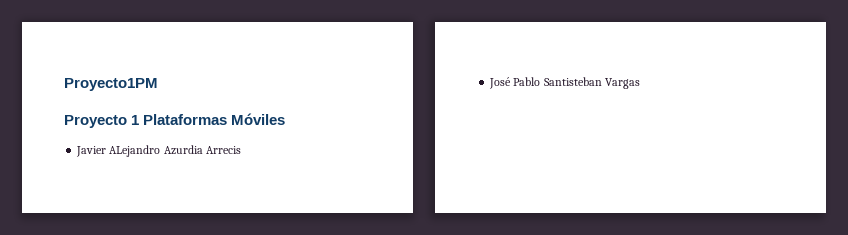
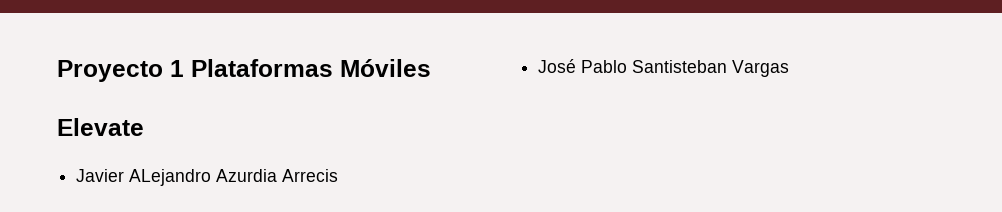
[64,78,158,91] Proyecto1PM // -> (57, 71) none
(286, 119) none -> [57,118,144,136] // Elevate

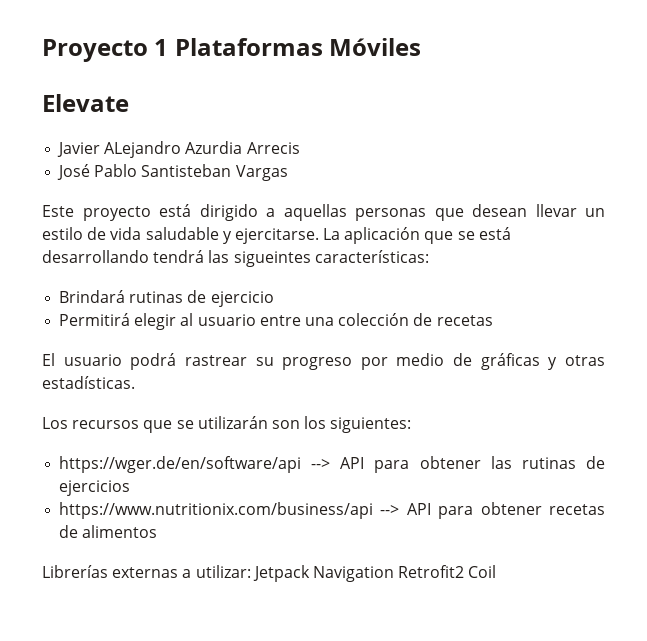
(790, 68) none -> [42,204,605,221] [42,227,511,244] [42,250,429,267] [59,290,274,307] [59,313,493,330] [42,353,605,370] [42,376,135,389] [42,416,412,433] [59,456,606,473] [59,480,131,496] [59,502,606,519] [59,525,158,538] [42,565,497,582] // Este proyecto está dirigido a aquellas personas que desean llevar un estilo de vida saludable y ejercitarse. La aplicación que se está desarrollando tendrá las sigueintes características: // Brindará rutinas de ejercicio // Permitirá elegir al usuario entre una colección de recetas // El usuario podrá rastrear su progreso por medio de gráficas y otras estadísticas. // Los recursos que se utilizarán son los siguientes: // https://wger.de/en/software/api --> API para obtener las rutinas de ejercicios // https://www.nutritionix.com/business/api --> API para obtener recetas de alimentos // Librerías externas a utilizar: Jetpack Navigation Retrofit2 Coil

